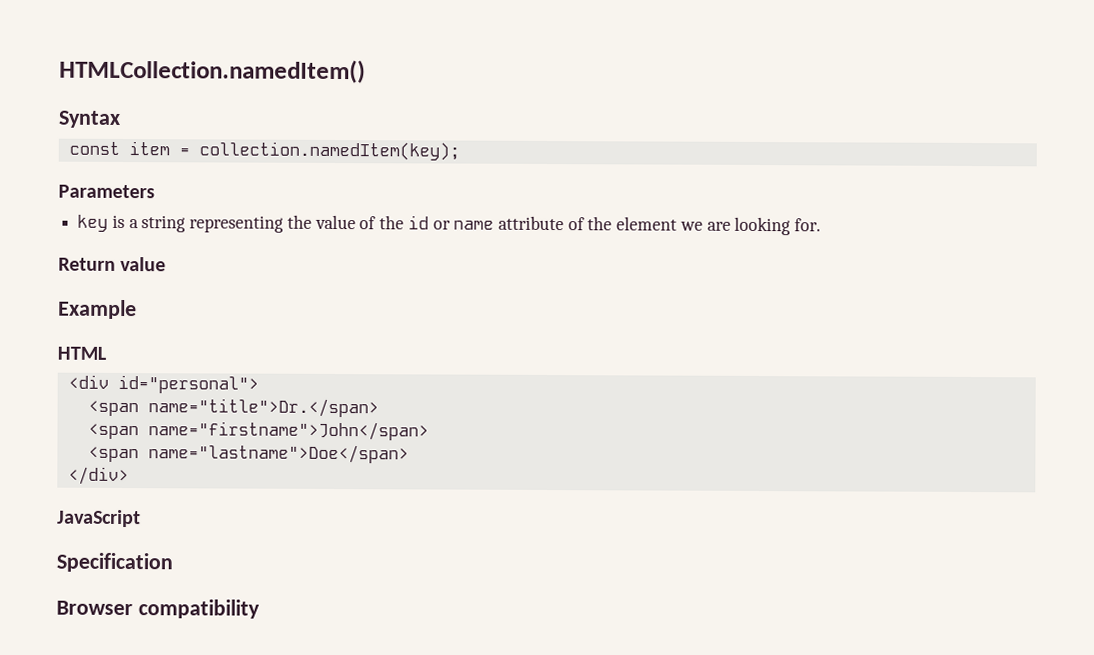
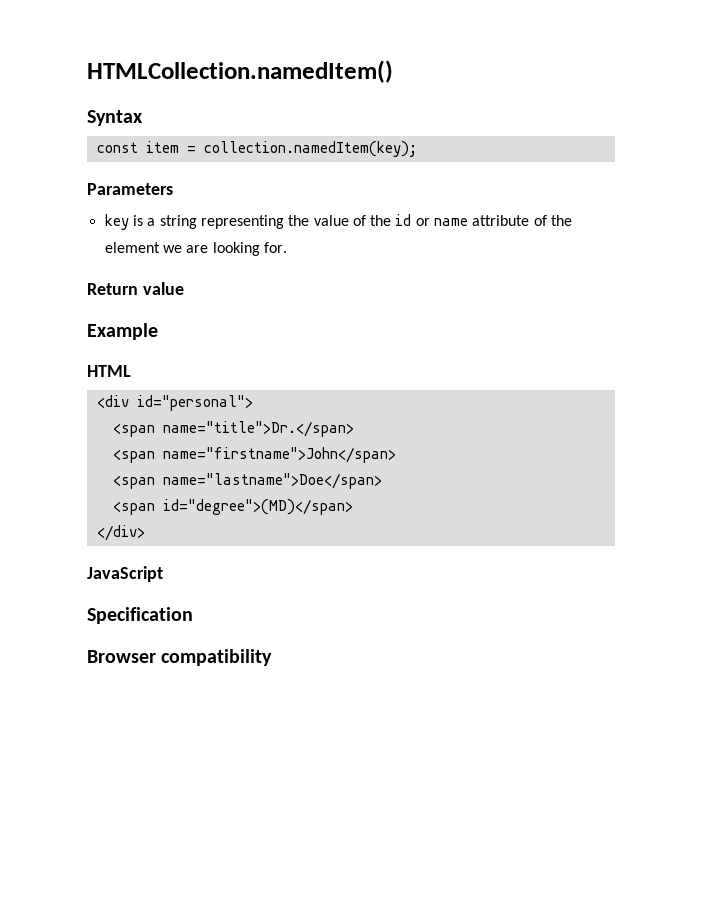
(409, 454) none -> [112,499,353,515] // <span id="degree">(MD)</span>

